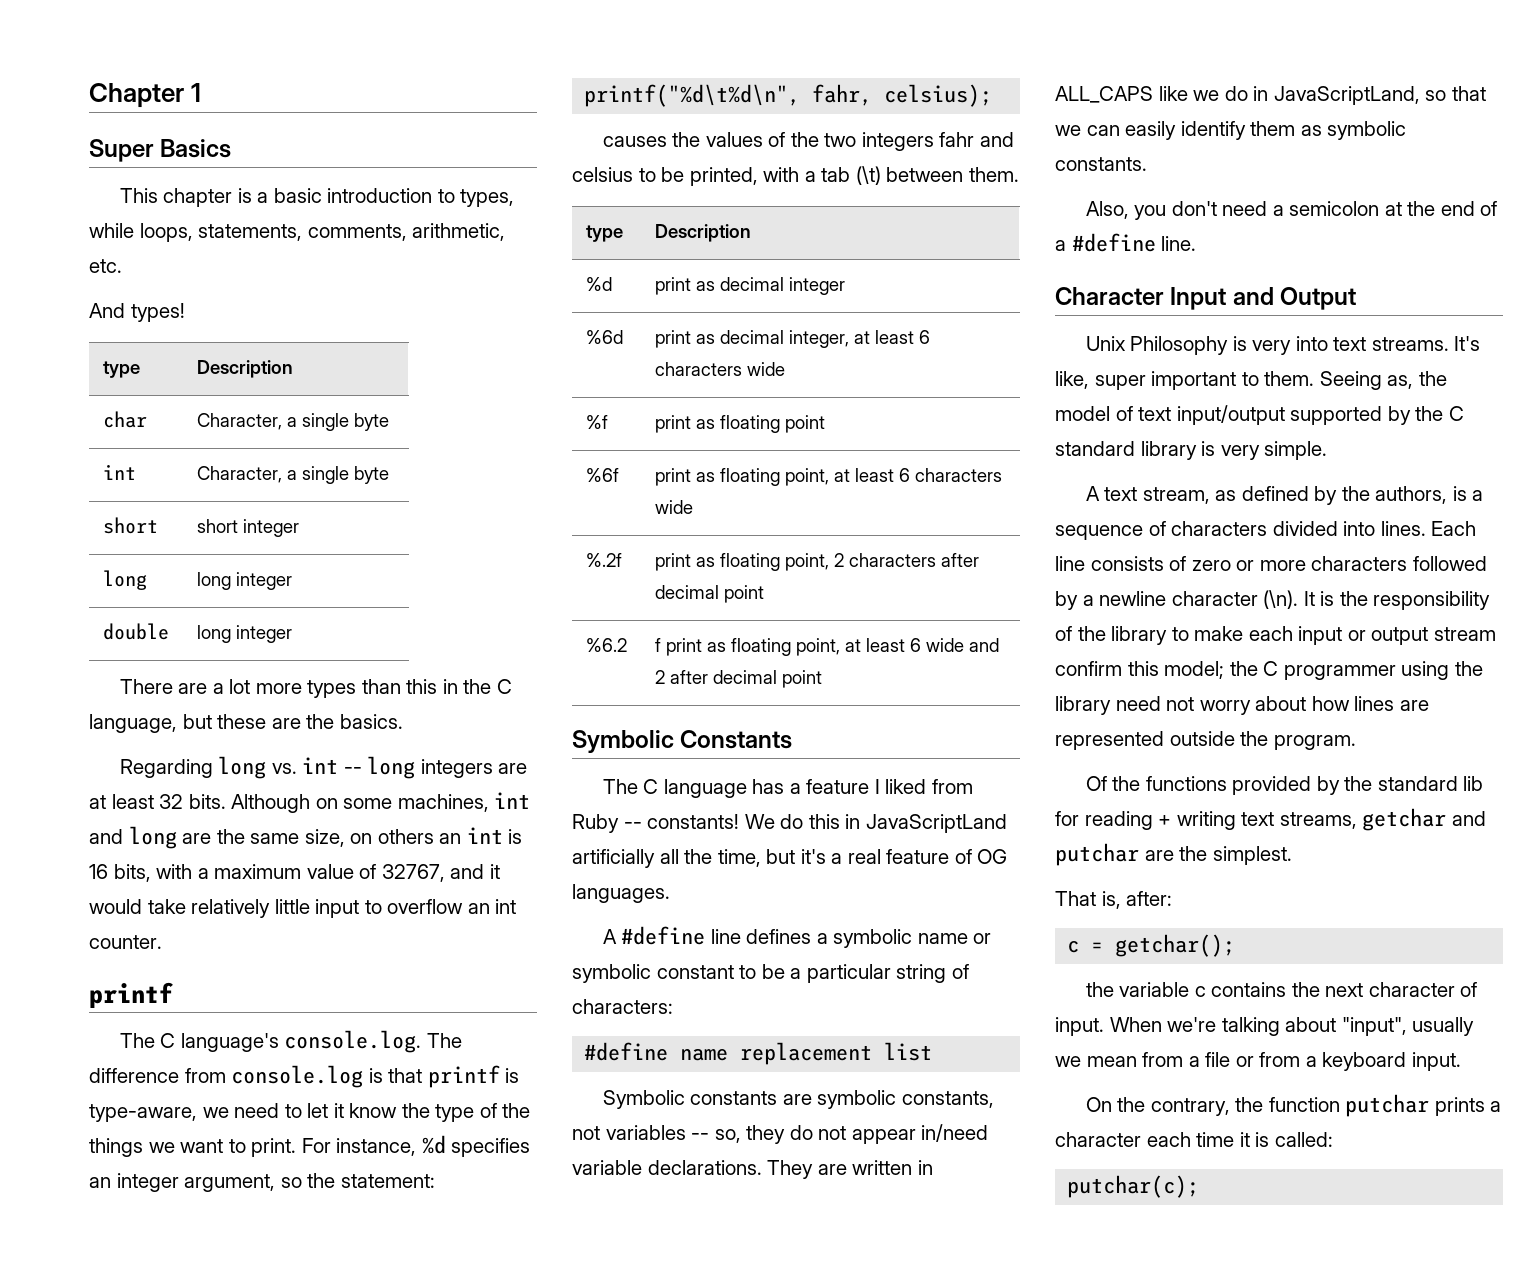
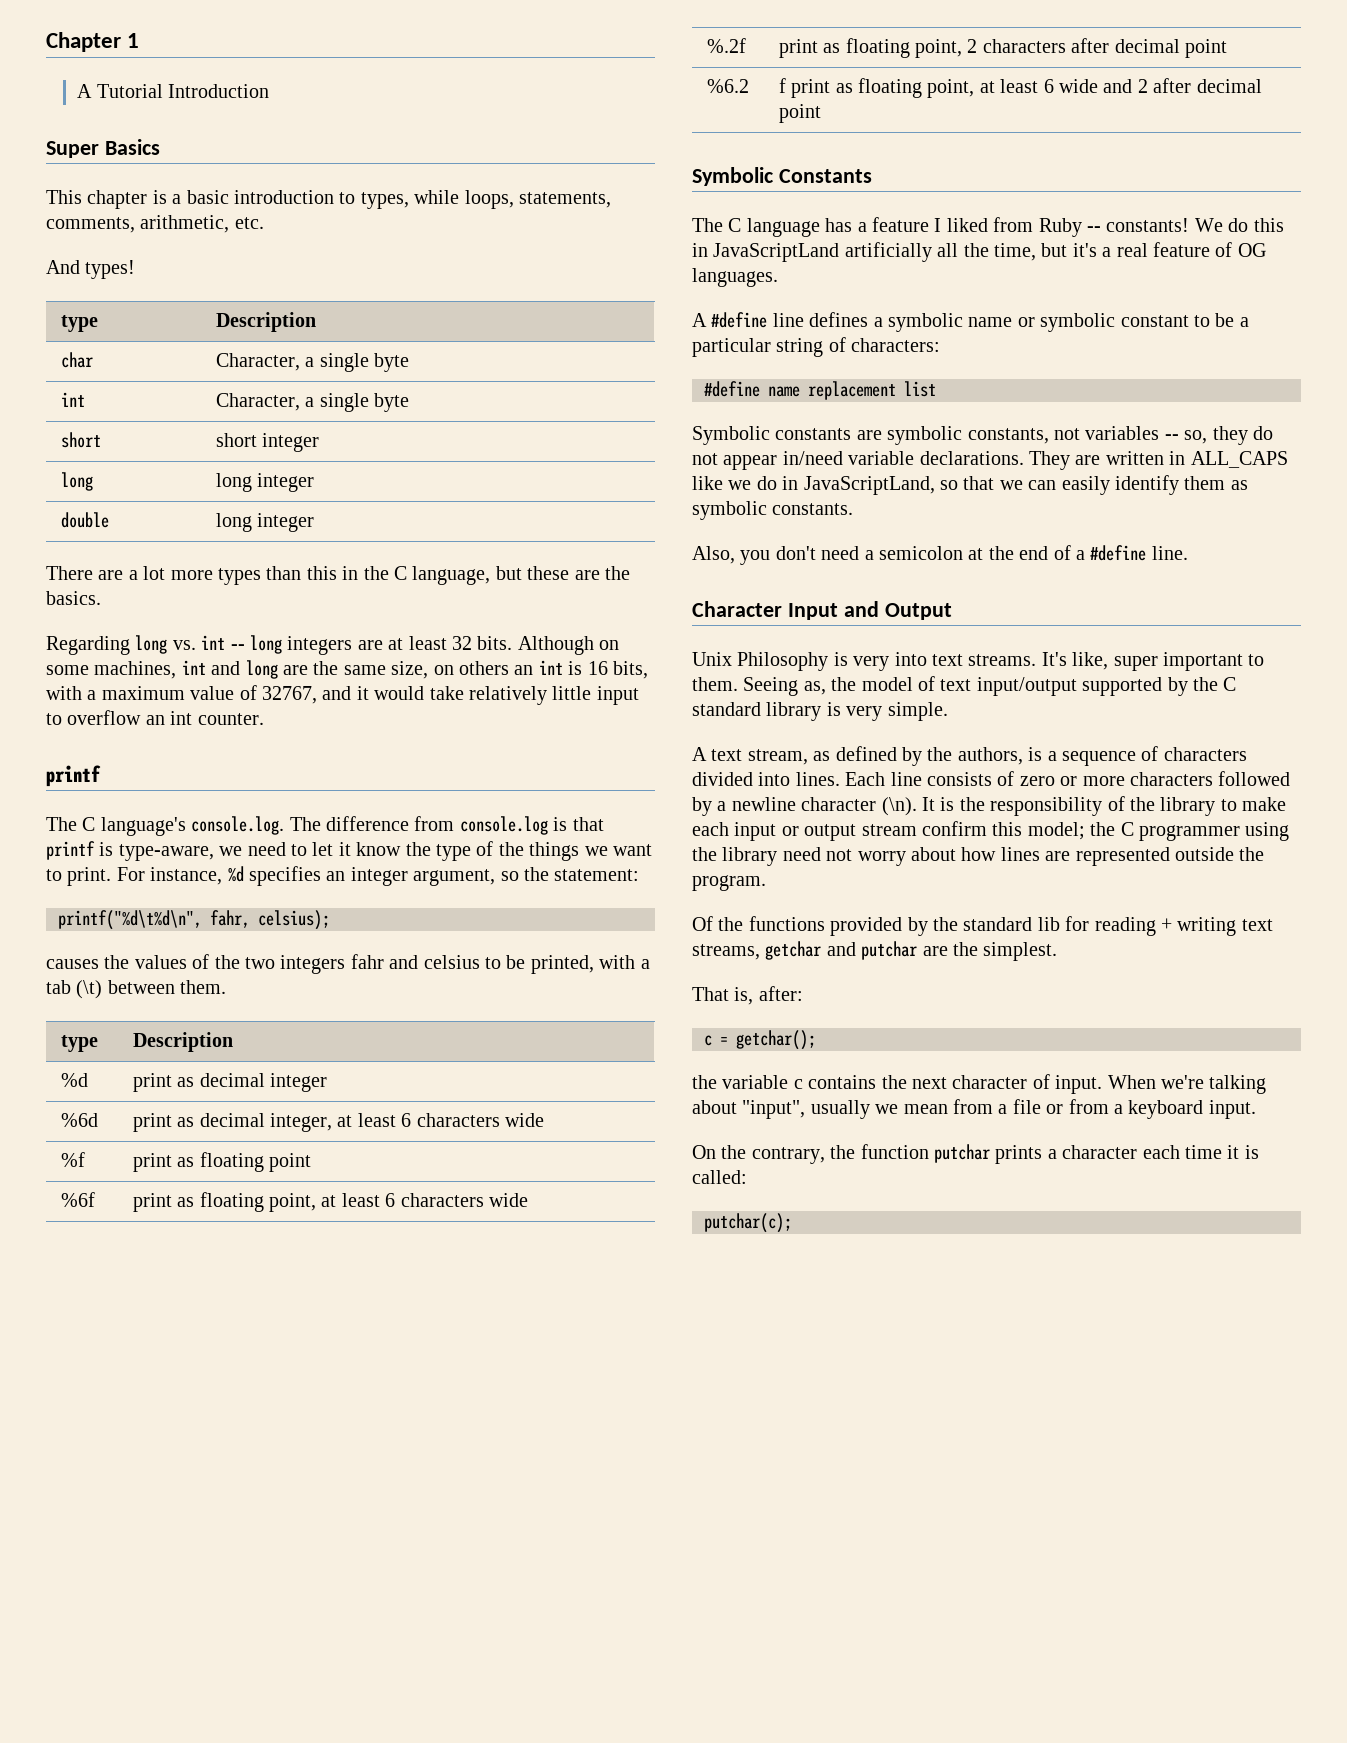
(202, 92) none -> [77,84,270,98] // A Tutorial Introduction

